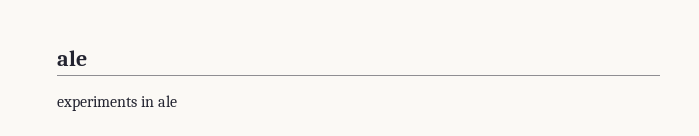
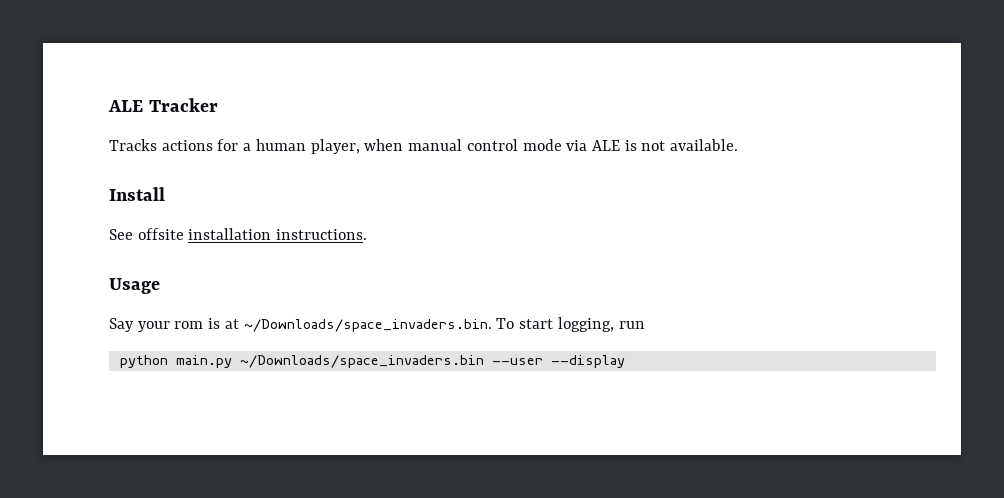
[57,50,87,66] [57,95,178,111] ale // experiments in ale -> [108,98,218,112] [109,139,739,154] [109,187,165,201] [109,228,368,240] [109,278,160,294] [109,317,645,332] [119,355,625,368] ALE Tracker // Tracks actions for a human player, when manual control mode via ALE is not available. // Install // See offsite installation instructions. // Usage // Say your rom is at ~/Downloads/space_invaders.bin. To start logging, run // python main.py ~/Downloads/space_invaders.bin --user --display

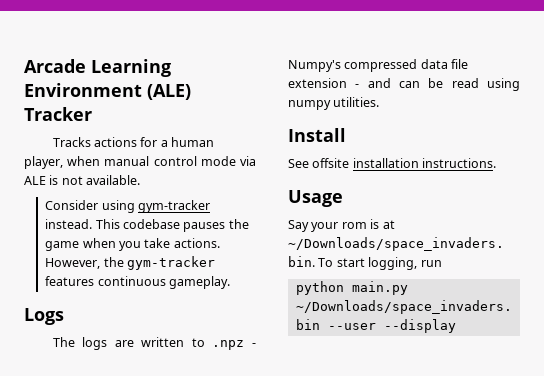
[108,100,143,112] ALE -> [24,59,171,77] [24,83,191,100] Arcade Learning Environment (ALE)
(739, 145) none -> [45,200,210,213] [45,219,249,232] [45,238,220,251] [45,256,215,270] [45,276,230,289] [24,308,64,325] [52,337,256,350] [288,59,469,72] [288,78,520,91] [288,97,380,110] // Consider using gym-tracker instead. This codebase pauses the game when you take actions. However, the gym-tracker features continuous gameplay. // Logs // The logs are written to .npz - Numpy's compressed data file extension - and can be read using numpy utilities.

